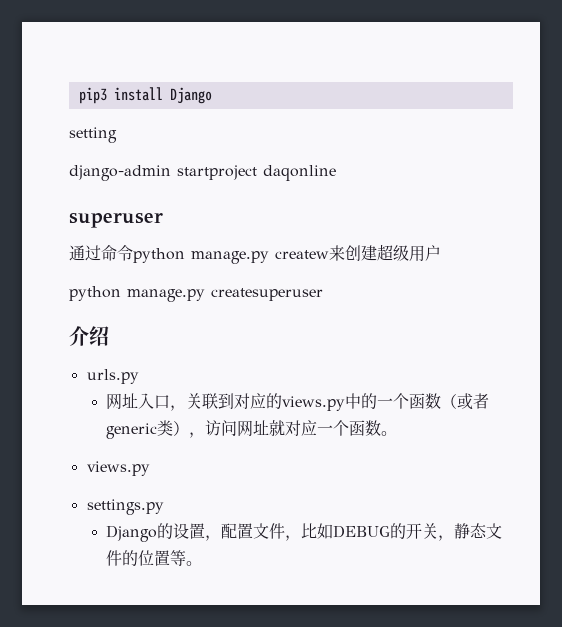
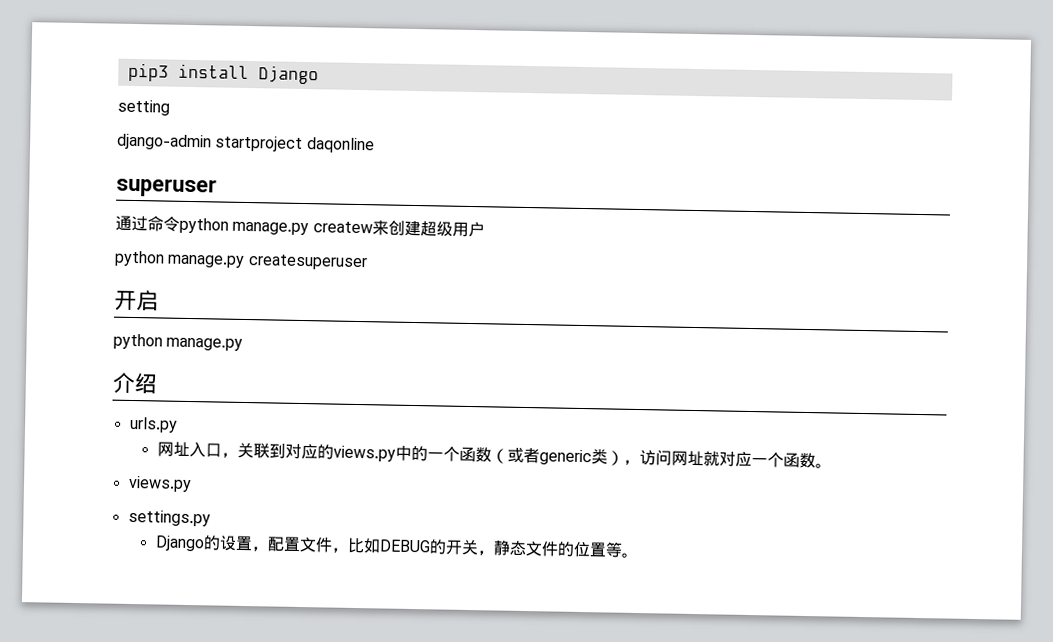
(323, 294) none -> [114,290,159,312] [113,333,244,351] // 开启 // python manage.py

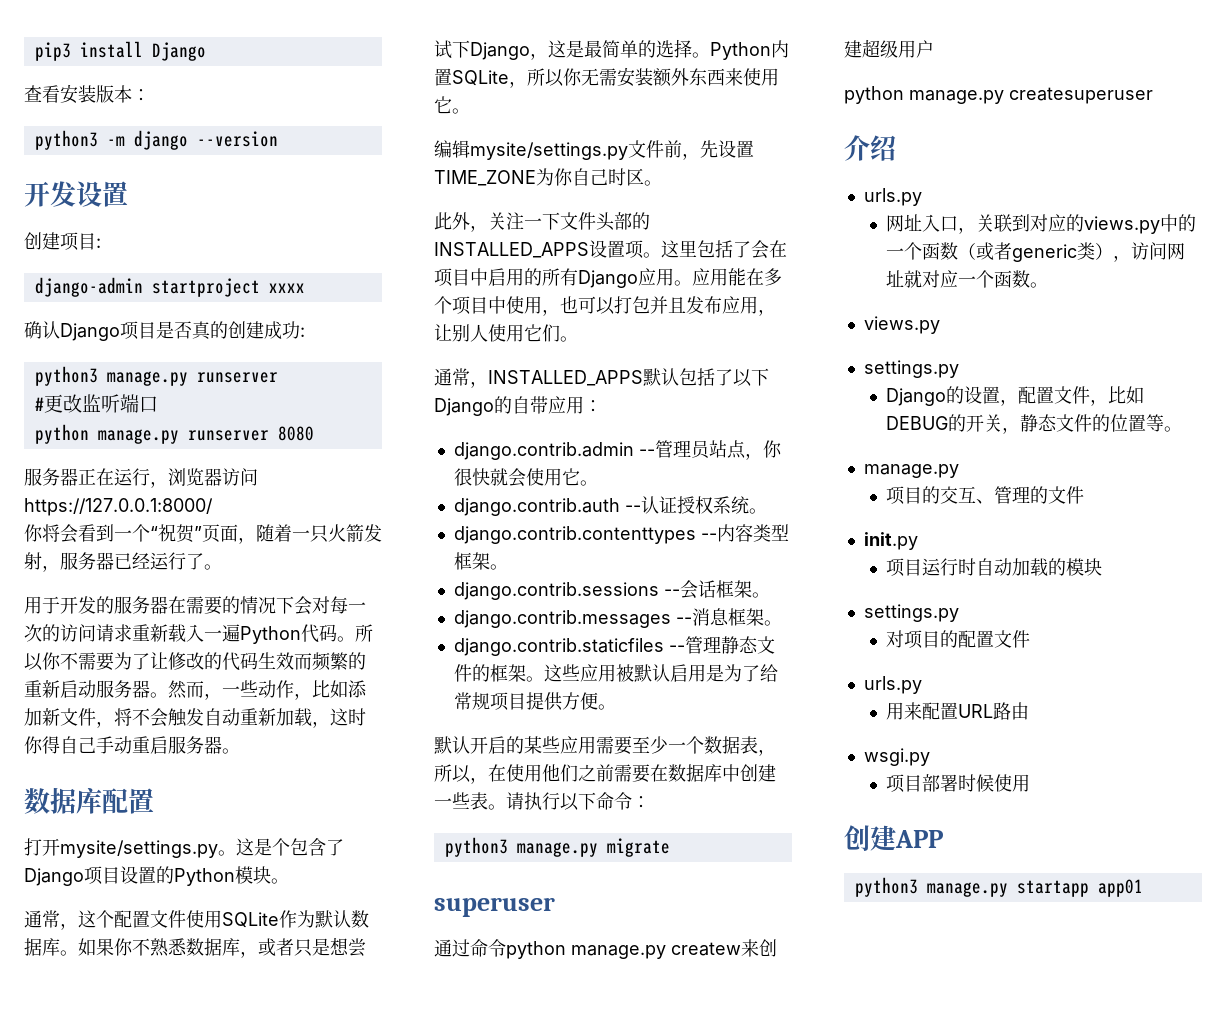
[117,99,170,116] [117,133,375,154] setting // django-admin startproject daqonline -> [24,84,150,104] [34,130,278,150] [24,181,128,207] [24,232,101,251] [34,277,305,297] [24,321,305,341] [34,366,278,386] [34,394,158,413] [34,424,314,444] [24,468,258,488] [24,498,213,516] [24,524,382,544] [24,552,222,572] [24,596,366,615] [24,624,373,644] [24,652,366,671] [24,680,367,700] [24,708,366,728] [24,736,240,754] [24,787,154,814] [24,838,344,858] [24,866,289,886] [24,910,369,930] [24,937,366,958] [434,39,789,60] [434,67,779,88] [434,96,470,114] [434,140,754,160] [434,168,662,186] [434,212,650,232] [434,240,787,259] [434,268,782,288] [434,296,776,316] [434,324,578,342] [434,368,769,388] [434,396,602,416] [453,440,782,460] [453,468,598,487] [453,496,767,516] [453,524,789,544] [453,552,508,570] [453,580,770,600] [453,608,782,628] [453,636,775,656] [453,664,778,682] [453,692,616,711] [434,736,776,756] [434,764,776,784] [434,792,650,811] [444,837,670,857] 查看安装版本： // python3 -m django --version // 开发设置 // 创建项目: // django-admin startproject xxxx // 确认Django项目是否真的创建成功: // python3 manage.py runserver // #更改监听端口 // python manage.py runserver 8080 // 服务器正在运行，浏览器访问https://127.0.0.1:8000/ // 你将会看到一个“祝贺”页面，随着一只火箭发射，服务器已经运行了。 // 用于开发的服务器在需要的情况下会对每一次的访问请求重新载入一遍Python代码。所以你不需要为了让修改的代码生效而频繁的重新启动服务器。然而，一些动作，比如添加新文件，将不会触发自动重新加载，这时你得自己手动重启服务器。 // 数据库配置 // 打开mysite/settings.py。这是个包含了Django项目设置的Python模块。 // 通常，这个配置文件使用SQLite作为默认数据库。如果你不熟悉数据库，或者只是想尝试下Django，这是最简单的选择。Python内置SQLite，所以你无需安装额外东西来使用它。 // 编辑mysite/settings.py文件前，先设置TIME_ZONE为你自己时区。 // 此外，关注一下文件头部的INSTALLED_APPS设置项。这里包括了会在项目中启用的所有Django应用。应用能在多个项目中使用，也可以打包并且发布应用，让别人使用它们。 // 通常，INSTALLED_APPS默认包括了以下Django的自带应用： // django.contrib.admin --管理员站点，你很快就会使用它。 // django.contrib.auth --认证授权系统。 // django.contrib.contenttypes --内容类型框架。 // django.contrib.sessions --会话框架。 // django.contrib.messages --消息框架。 // django.contrib.staticfiles --管理静态文件的框架。这些应用被默认启用是为了给常规项目提供方便。 // 默认开启的某些应用需要至少一个数据表，所以，在使用他们之前需要在数据库中创建一些表。请执行以下命令： // python3 manage.py migrate
[114,290,159,312] [113,333,244,351] // 开启 // python manage.py -> (1153, 95) none
(638, 555) none -> [863,464,959,478] [885,486,1084,505] [863,532,918,550] [885,558,1102,577] [863,604,959,622] [885,630,1030,649] [863,676,922,694] [885,702,1029,720] [863,748,930,766] [885,774,1030,793] [844,825,943,851] [854,877,1143,897] // manage.py // 项目的交互、管理的文件 // init.py // 项目运行时自动加载的模块 // settings.py // 对项目的配置文件 // urls.py // 用来配置URL路由 // wsgi.py // 项目部署时候使用 // 创建APP // python3 manage.py startapp app01

